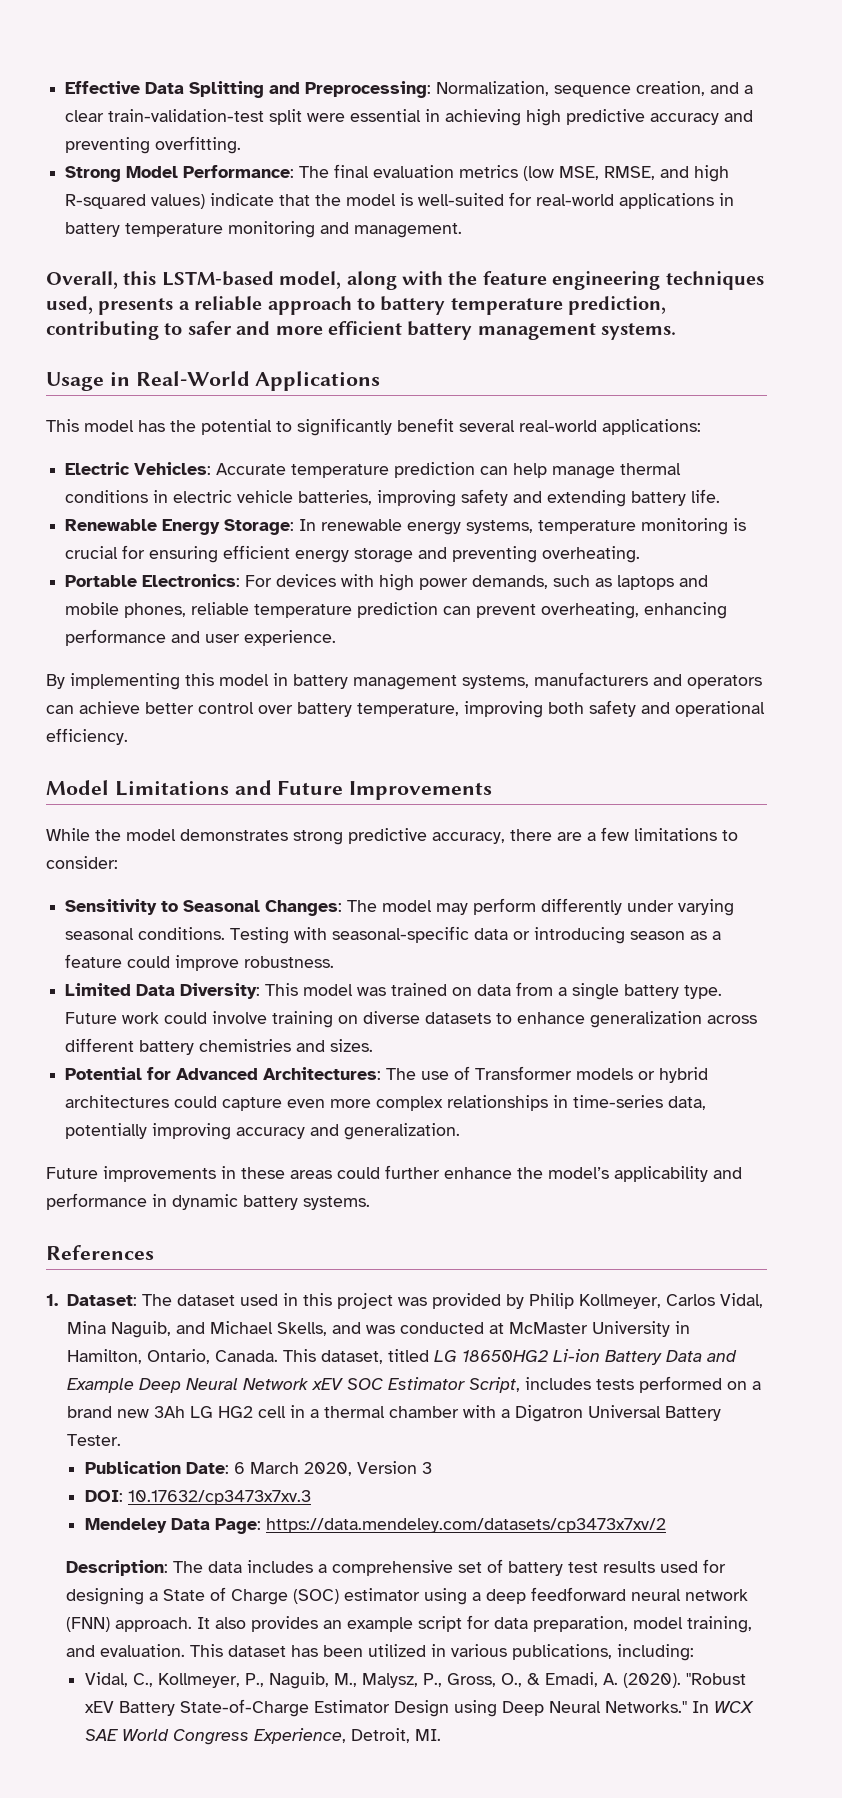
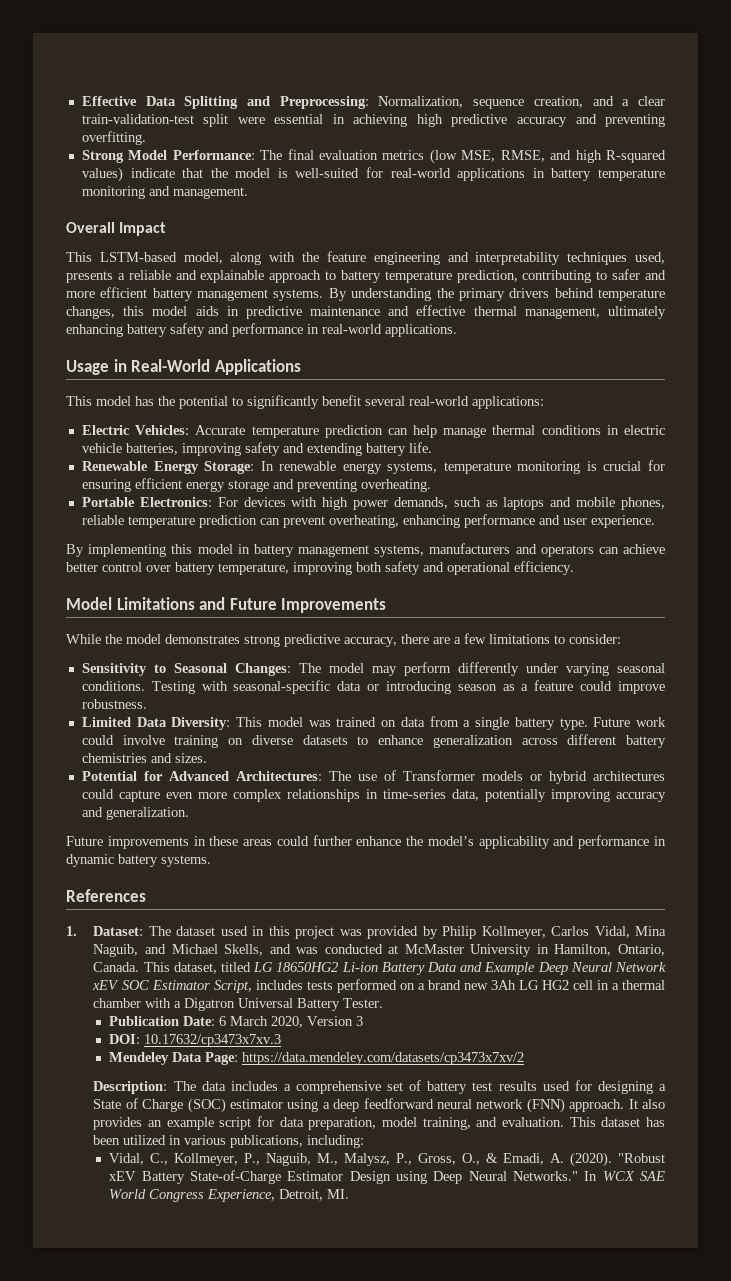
[46,271,157,289] Overall, this -> [66,222,167,236] [66,252,92,262] Overall Impact // This
(661, 280) none -> [447,252,561,265] and interpretability
(263, 303) none -> [175,270,265,283] and explainable
(677, 331) none -> [328,288,666,301] [66,305,666,319] [66,323,457,337] By understanding the primary drivers behind temperature changes, this model aids in predictive maintenance and effective thermal management, ultimately enhancing battery safety and performance in real-world applications.

